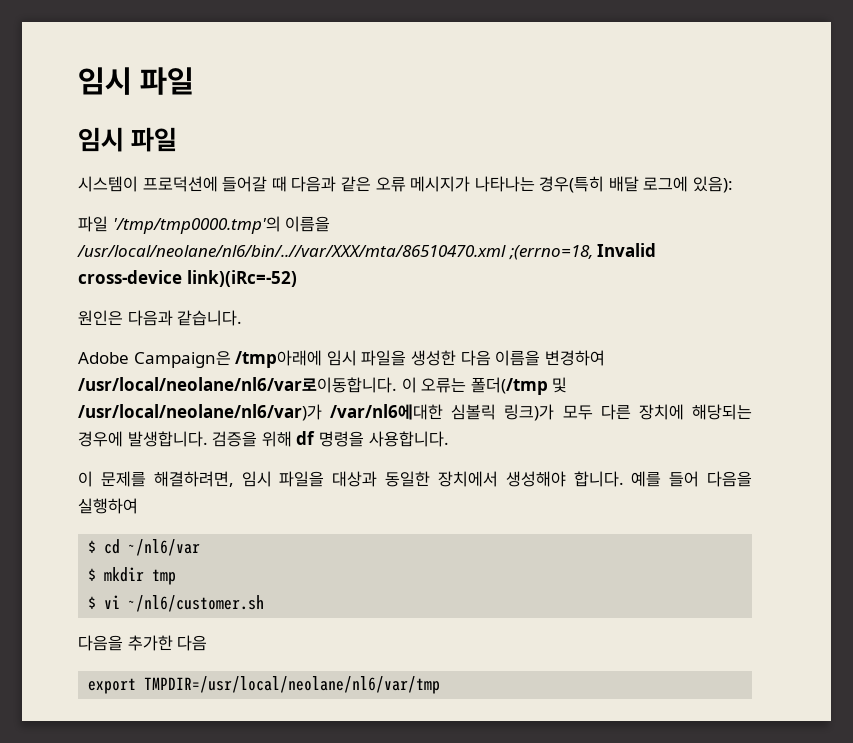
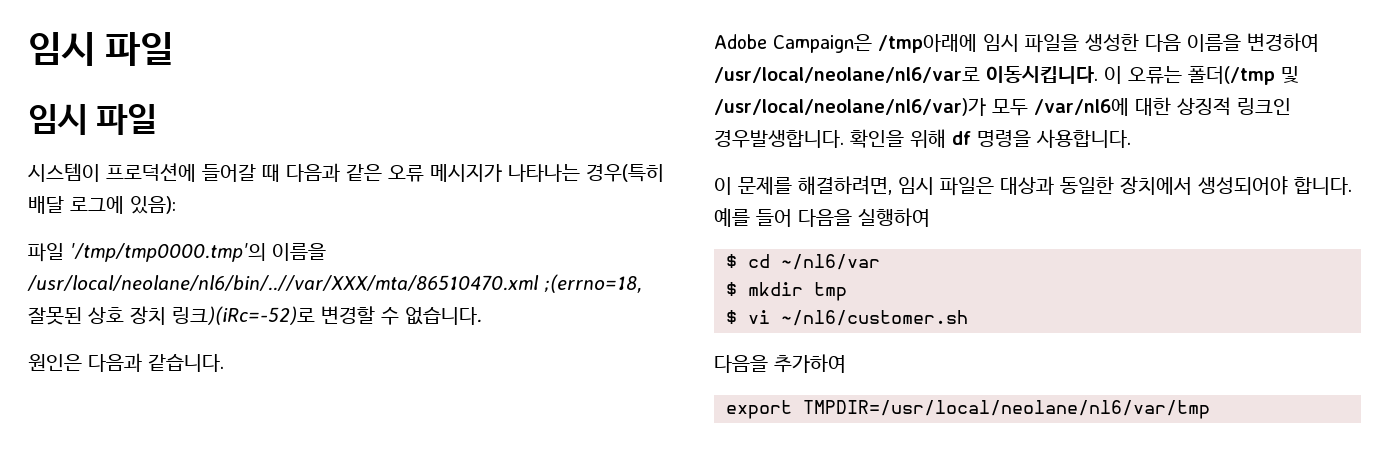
[597,243,657,257] [78,270,297,287] Invalid cross-device link)(iRc=-52) -> [28,306,482,325] 잘못된 상호 장치 링크)(iRc=-52)로 변경할 수 없습니다.
[78,377,397,393] /usr/local/neolane/nl6/var로이동합니다. -> [714,66,1098,84] /usr/local/neolane/nl6/var로 이동시킵니다.
[330,404,752,421] [78,431,258,447] /var/nl6에대한 심볼릭 링크)가 모두 다른 장치에 해당되는 경우에 발생합니다. 검증을 -> [992,97,1291,116] [714,129,904,148] 모두 /var/nl6에 대한 상징적 링크인 경우발생합니다. 확인을
[279,471,325,487] 파일을 -> [940,177,994,196] 파일은
[505,471,566,487] 생성해야 -> [1198,176,1288,195] 생성되어야
[127,635,208,651] 추가한 다음 -> [774,354,846,373] 추가하여

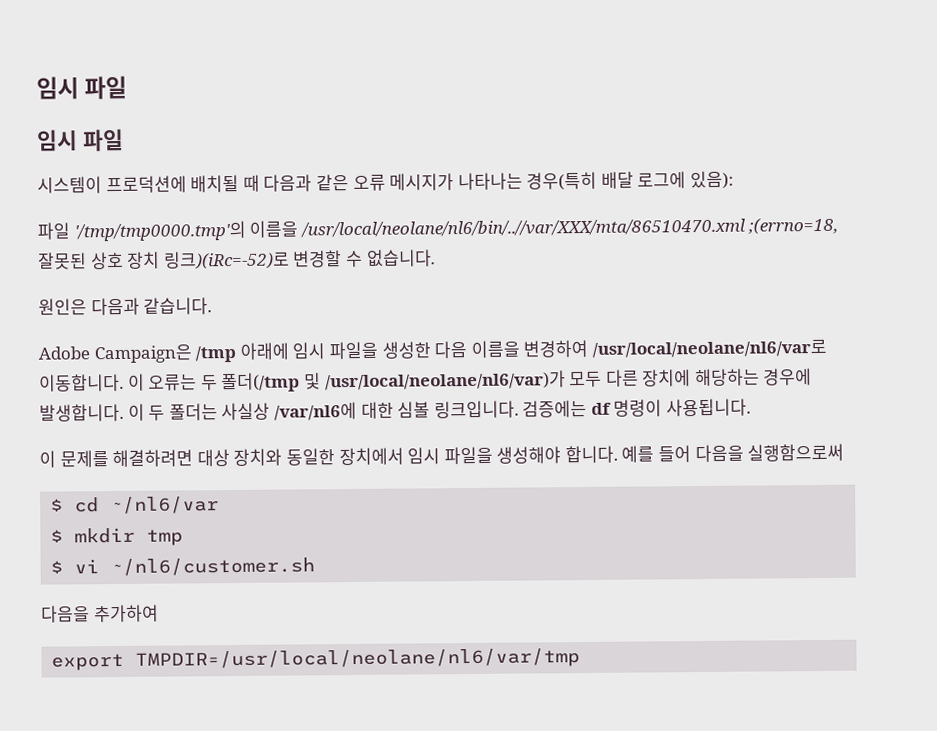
[202,164,256,182] 들어갈 -> [190,174,240,193] 배치될
[878,34,977,53] /tmp아래에 -> [195,342,289,363] /tmp 아래에
[986,66,1098,84] 이동시킵니다. -> [39,373,124,392] 이동합니다.
(1182, 75) none -> [200,374,218,391] 두
[1034,97,1291,116] [714,129,1131,148] [714,175,1288,196] /var/nl6에 대한 상징적 링크인 경우발생합니다. 확인을 위해 df 명령을 사용합니다. // 이 문제를 해결하려면, 임시 파일은 대상과 동일한 장치에서 생성되어야 -> [605,368,813,387] [39,398,752,422] [39,446,562,468] 다른 장치에 해당하는 경우에 발생합니다. 이 두 폴더는 사실상 /var/nl6에 대한 심볼 링크입니다. 검증에는 df 명령이 사용됩니다. // 이 문제를 해결하려면 대상 장치와 동일한 장치에서 임시 파일을 생성해야
[858,208,930,227] 실행하여 -> [747,443,845,462] 실행함으로써

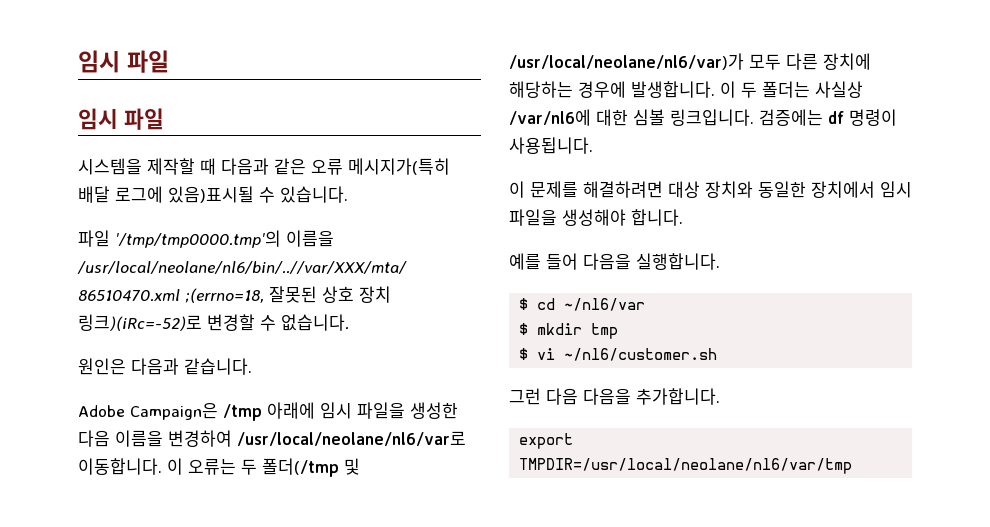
[37,174,240,194] 시스템이 프로덕션에 배치될 -> [78,158,195,175] 시스템을 제작할
[389,170,735,191] 메시지가 나타나는 경우(특히 배달 로그에 있음): -> [348,158,450,175] [78,186,348,203] 메시지가(특히 배달 로그에 있음)표시될 수 있습니다.
(618, 454) none -> (683, 217) //
[747,443,845,462] 실행함으로써 -> [636,253,720,270] 실행합니다.
[41,604,159,623] 다음을 추가하여 -> [509,388,720,405] 그런 다음 다음을 추가합니다.

